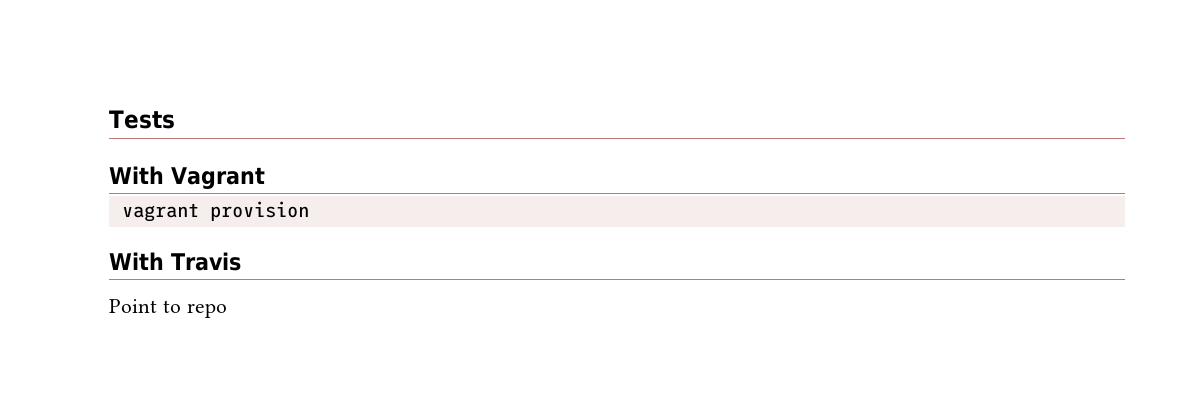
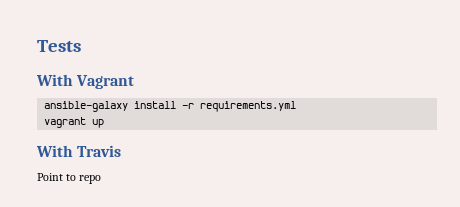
(265, 178) none -> [44,101,297,112] // ansible-galaxy install -r requirements.yml
[209,201,309,221] provision -> [92,119,105,128] up

